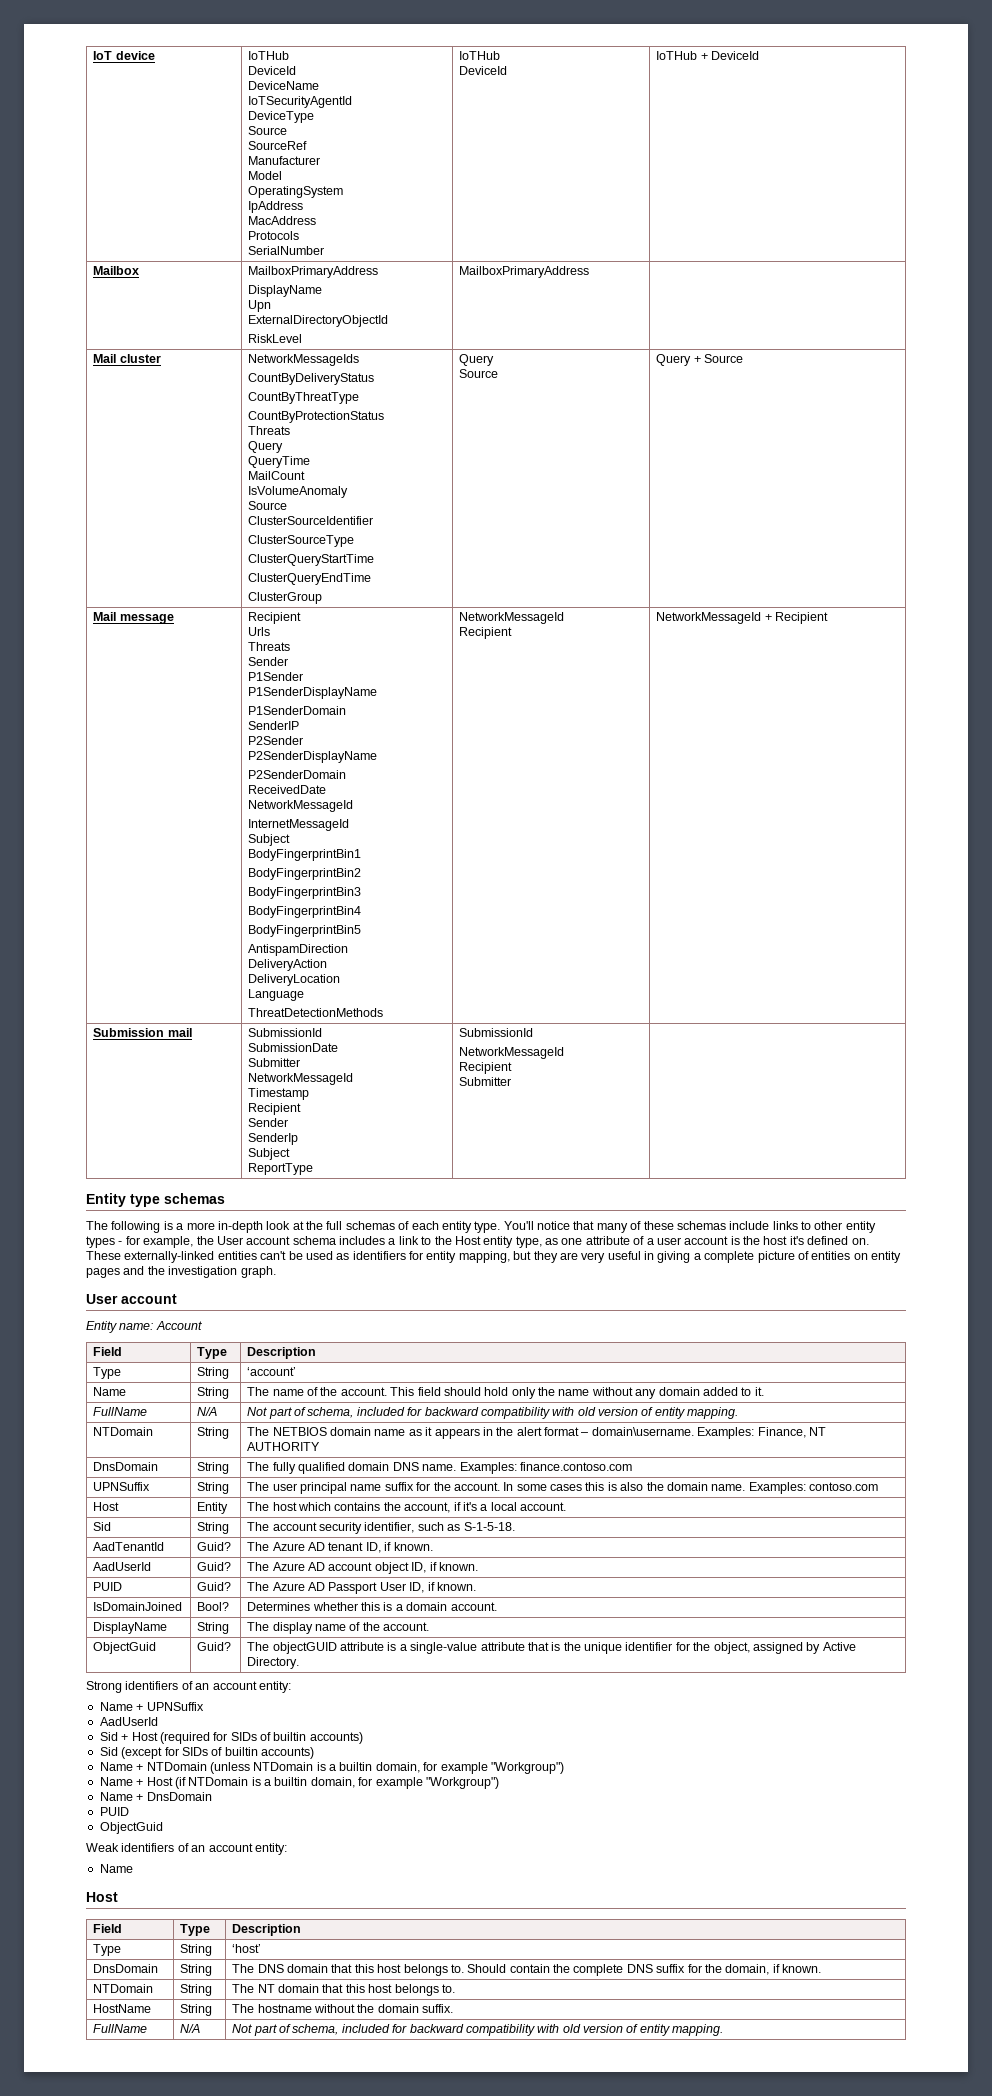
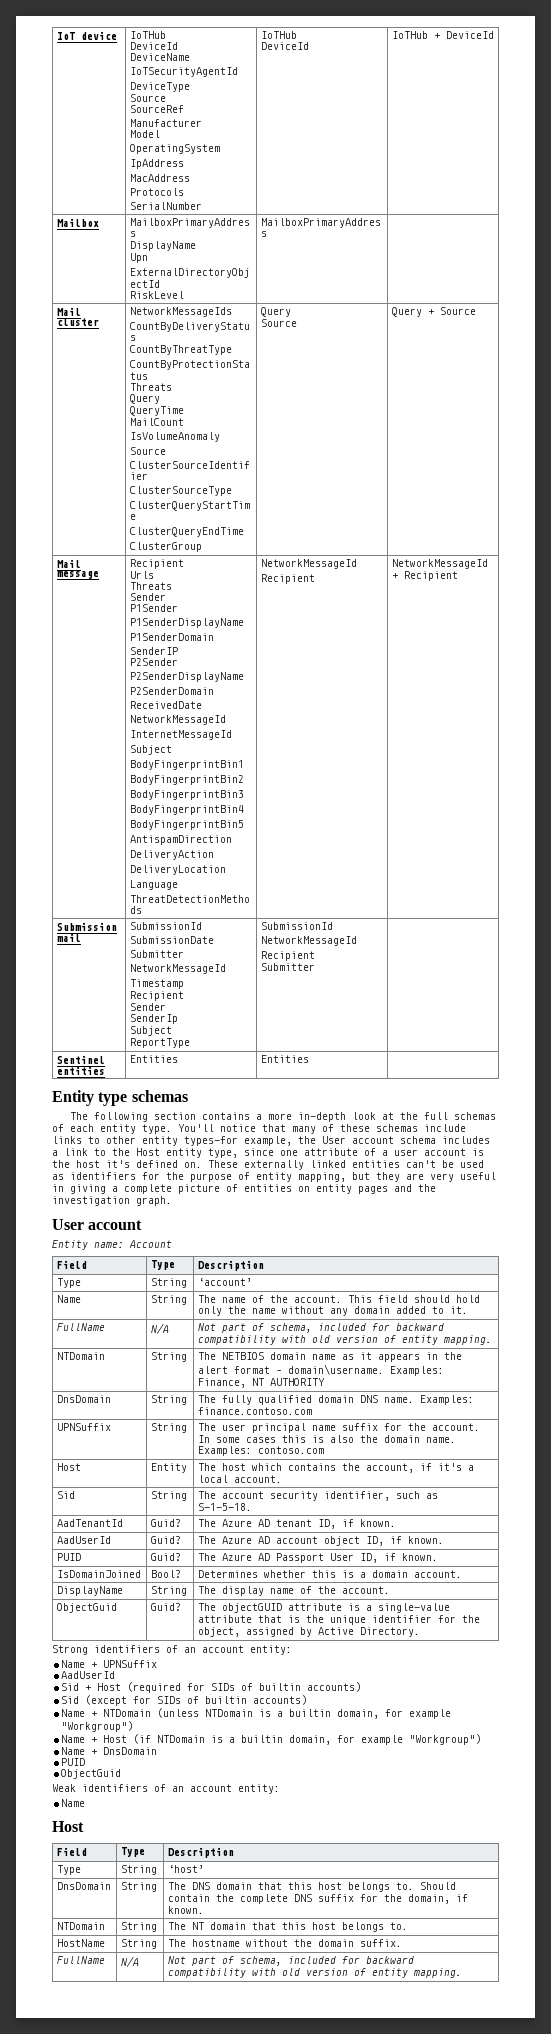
(512, 1081) none -> [56,1055,105,1064] [56,1066,105,1075] [129,1055,178,1063] [260,1055,309,1063] // Sentinel entities | Entities | Entities |
[163,1221,173,1230] is -> [153,1112,250,1120] section contains
[86,1236,140,1248] types - for -> [184,1136,238,1146] types—for
[545,1238,558,1245] as -> [244,1148,274,1156] since
[124,1251,215,1263] externally-linked -> [244,1160,346,1170] externally linked
(423, 1255) none -> [166,1172,250,1182] the purpose of

